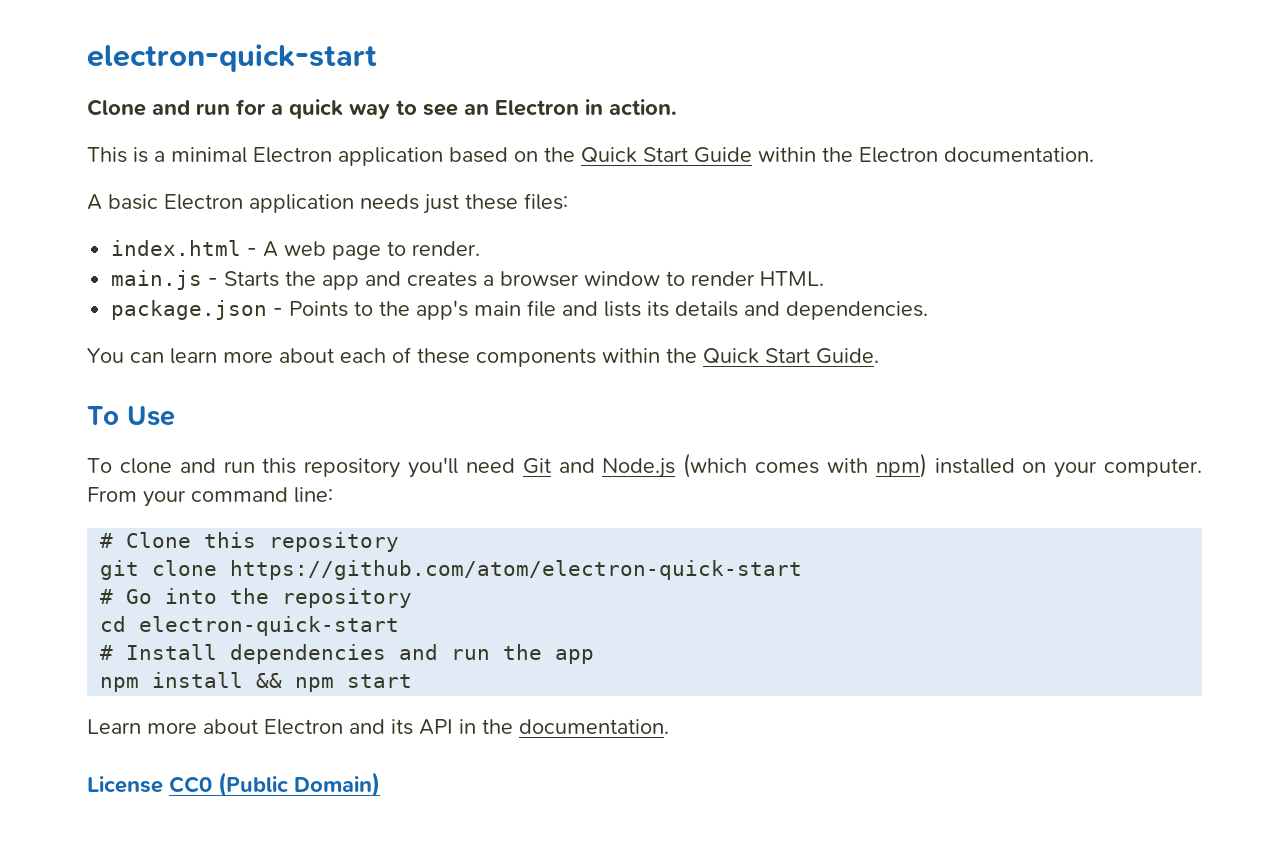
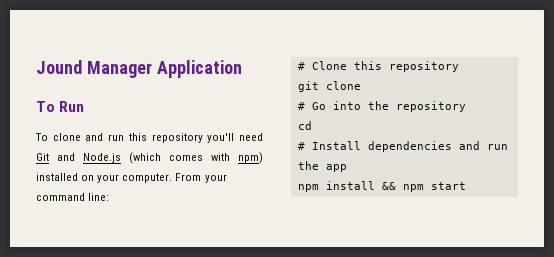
[87,44,377,72] [87,99,677,119] [87,147,1094,166] [87,193,568,214] [111,240,481,260] [111,270,825,290] [111,300,929,320] [87,347,879,367] [87,406,175,426] electron-quick-start // Clone and run for a quick way to see an Electron in action. // This is a minimal Electron application based on the Quick Start Guide within the Electron documentation. // A basic Electron application needs just these files: // index.html - A web page to render. // main.js - Starts the app and creates a browser window to render HTML. // package.json - Points to the app's main file and lists its details and dependencies. // You can learn more about each of these components within the Quick Start Guide. // To Use -> [36,60,242,78] [36,101,85,112] Jound Manager Application // To Run
[230,560,803,580] https://github.com/atom/electron-quick-start -> (361, 85) none
[139,616,400,636] electron-quick-start -> (312, 125) none
[87,719,669,735] [87,772,380,797] // Learn more about Electron and its API in the documentation. // License CC0 (Public Domain) -> (466, 186) none

